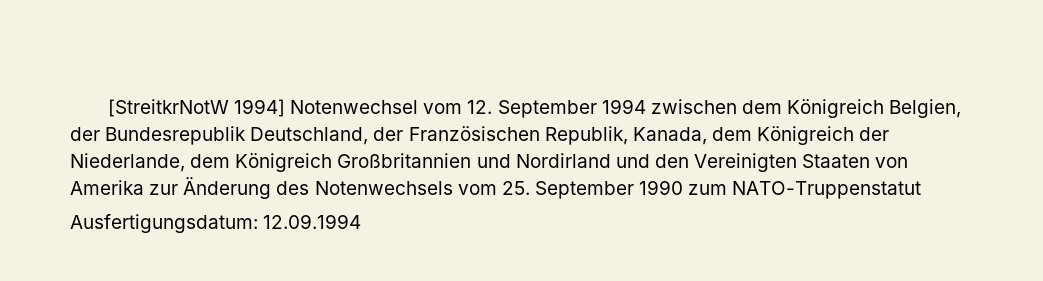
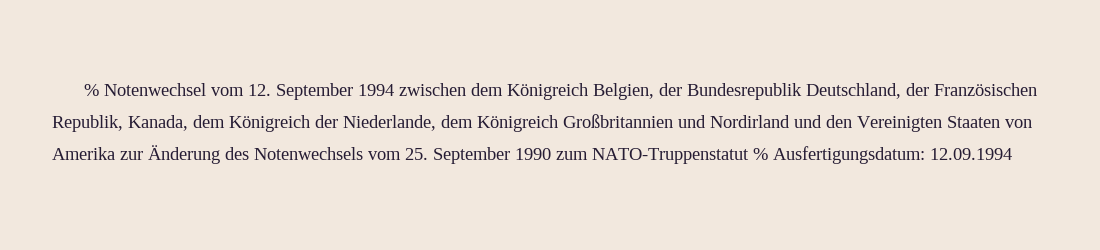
[107,99,286,117] [StreitkrNotW 1994] -> [84,84,100,96] %
(922, 190) // -> [753,148,768,160] %

